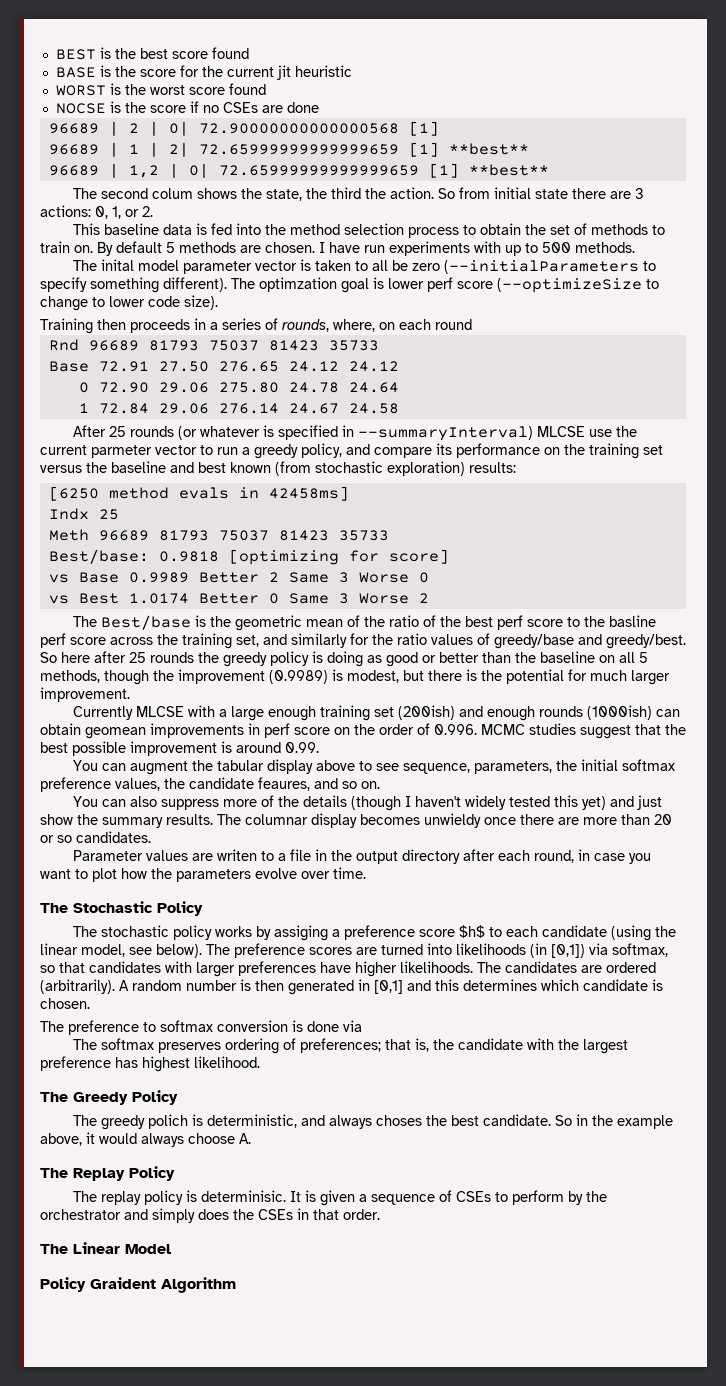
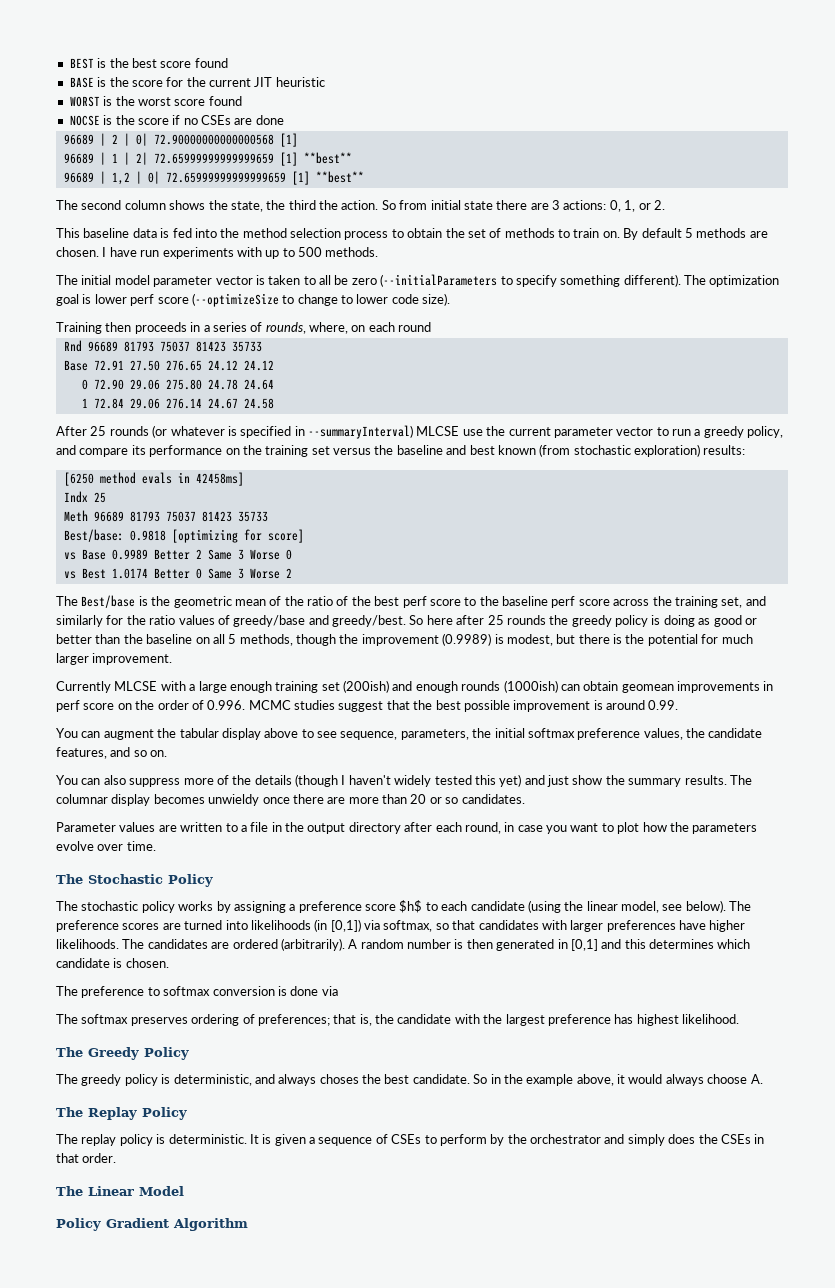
[276,65,291,80] jit -> [254,77,273,87] JIT
[152,188,194,199] colum -> [124,200,166,210] column
[101,259,135,271] inital -> [81,275,112,285] initial
[259,277,337,292] optimzation -> [709,275,780,287] optimization
[91,445,152,458] parmeter -> [553,427,613,438] parameter
[609,615,657,627] basline -> [502,596,548,606] baseline
[258,777,310,791] feaures, -> [56,747,107,759] features,
[217,849,258,861] writen -> [180,822,223,832] written
[274,925,329,941] assiging -> [233,901,286,913] assigning
[148,1114,189,1129] polich -> [124,1074,158,1086] policy
[201,1190,287,1202] determinisic. -> [168,1134,247,1144] deterministic.
[90,1277,156,1289] Graident -> [106,1218,169,1228] Gradient

